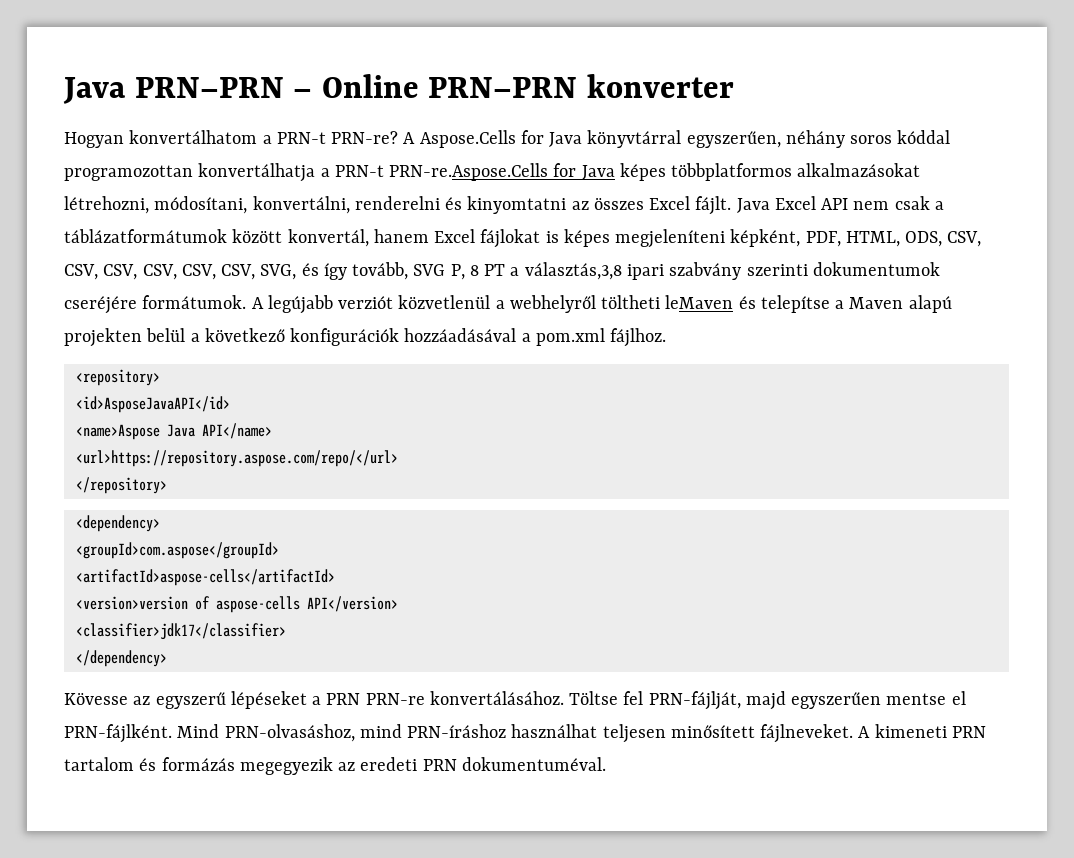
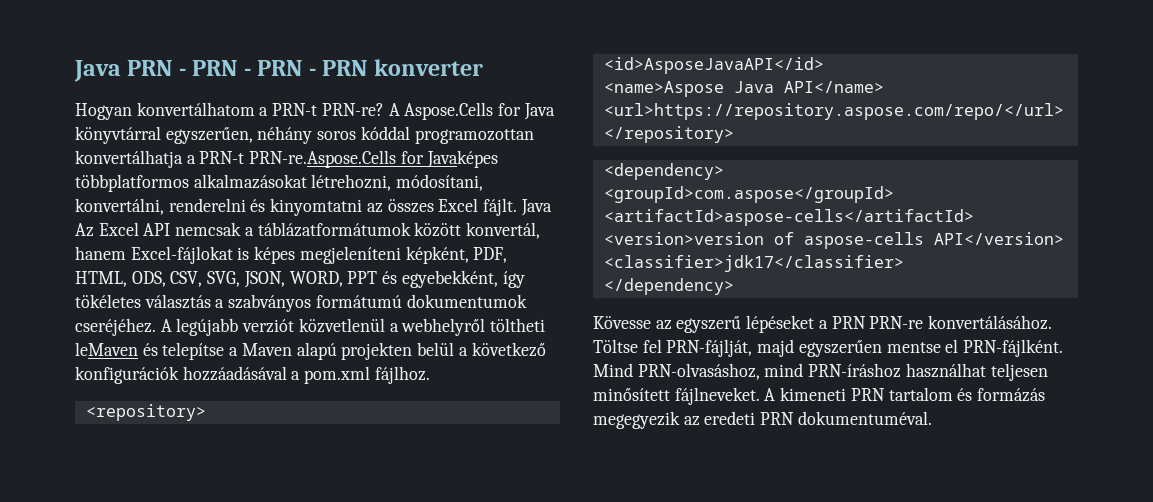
[63,74,578,104] Java PRN–PRN – Online PRN–PRN -> [74,60,368,82] Java PRN - PRN - PRN - PRN
[581,163,666,181] Java képes -> [426,150,498,168] Javaképes
(770, 205) none -> [75,223,94,237] Az
[853,196,930,210] nem csak -> [175,222,242,236] nemcsak
[434,229,541,248] Excel fájlokat -> [130,246,233,264] Excel-fájlokat
[64,262,940,280] [64,295,247,314] CSV, CSV, CSV, CSV, CSV, SVG, és így tovább, SVG P, 8 PT a választás,3,8 ipari szabvány szerinti dokumentumok cseréjére formátumok. -> [207,270,525,288] [75,294,527,312] [75,318,156,336] SVG, JSON, WORD, PPT és egyebekként, így tökéletes választás a szabványos formátumú dokumentumok cseréjéhez.

